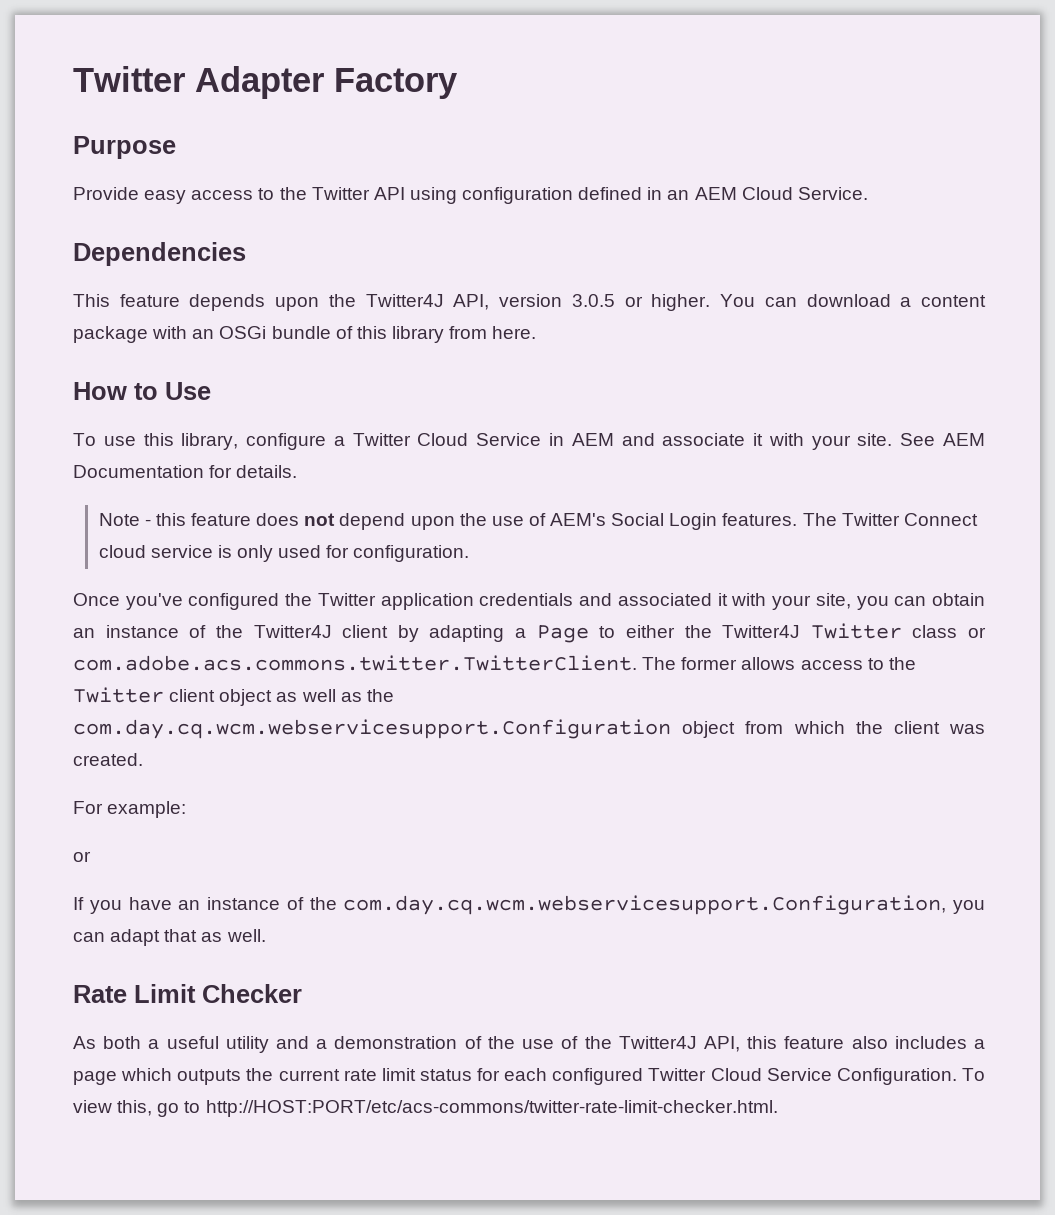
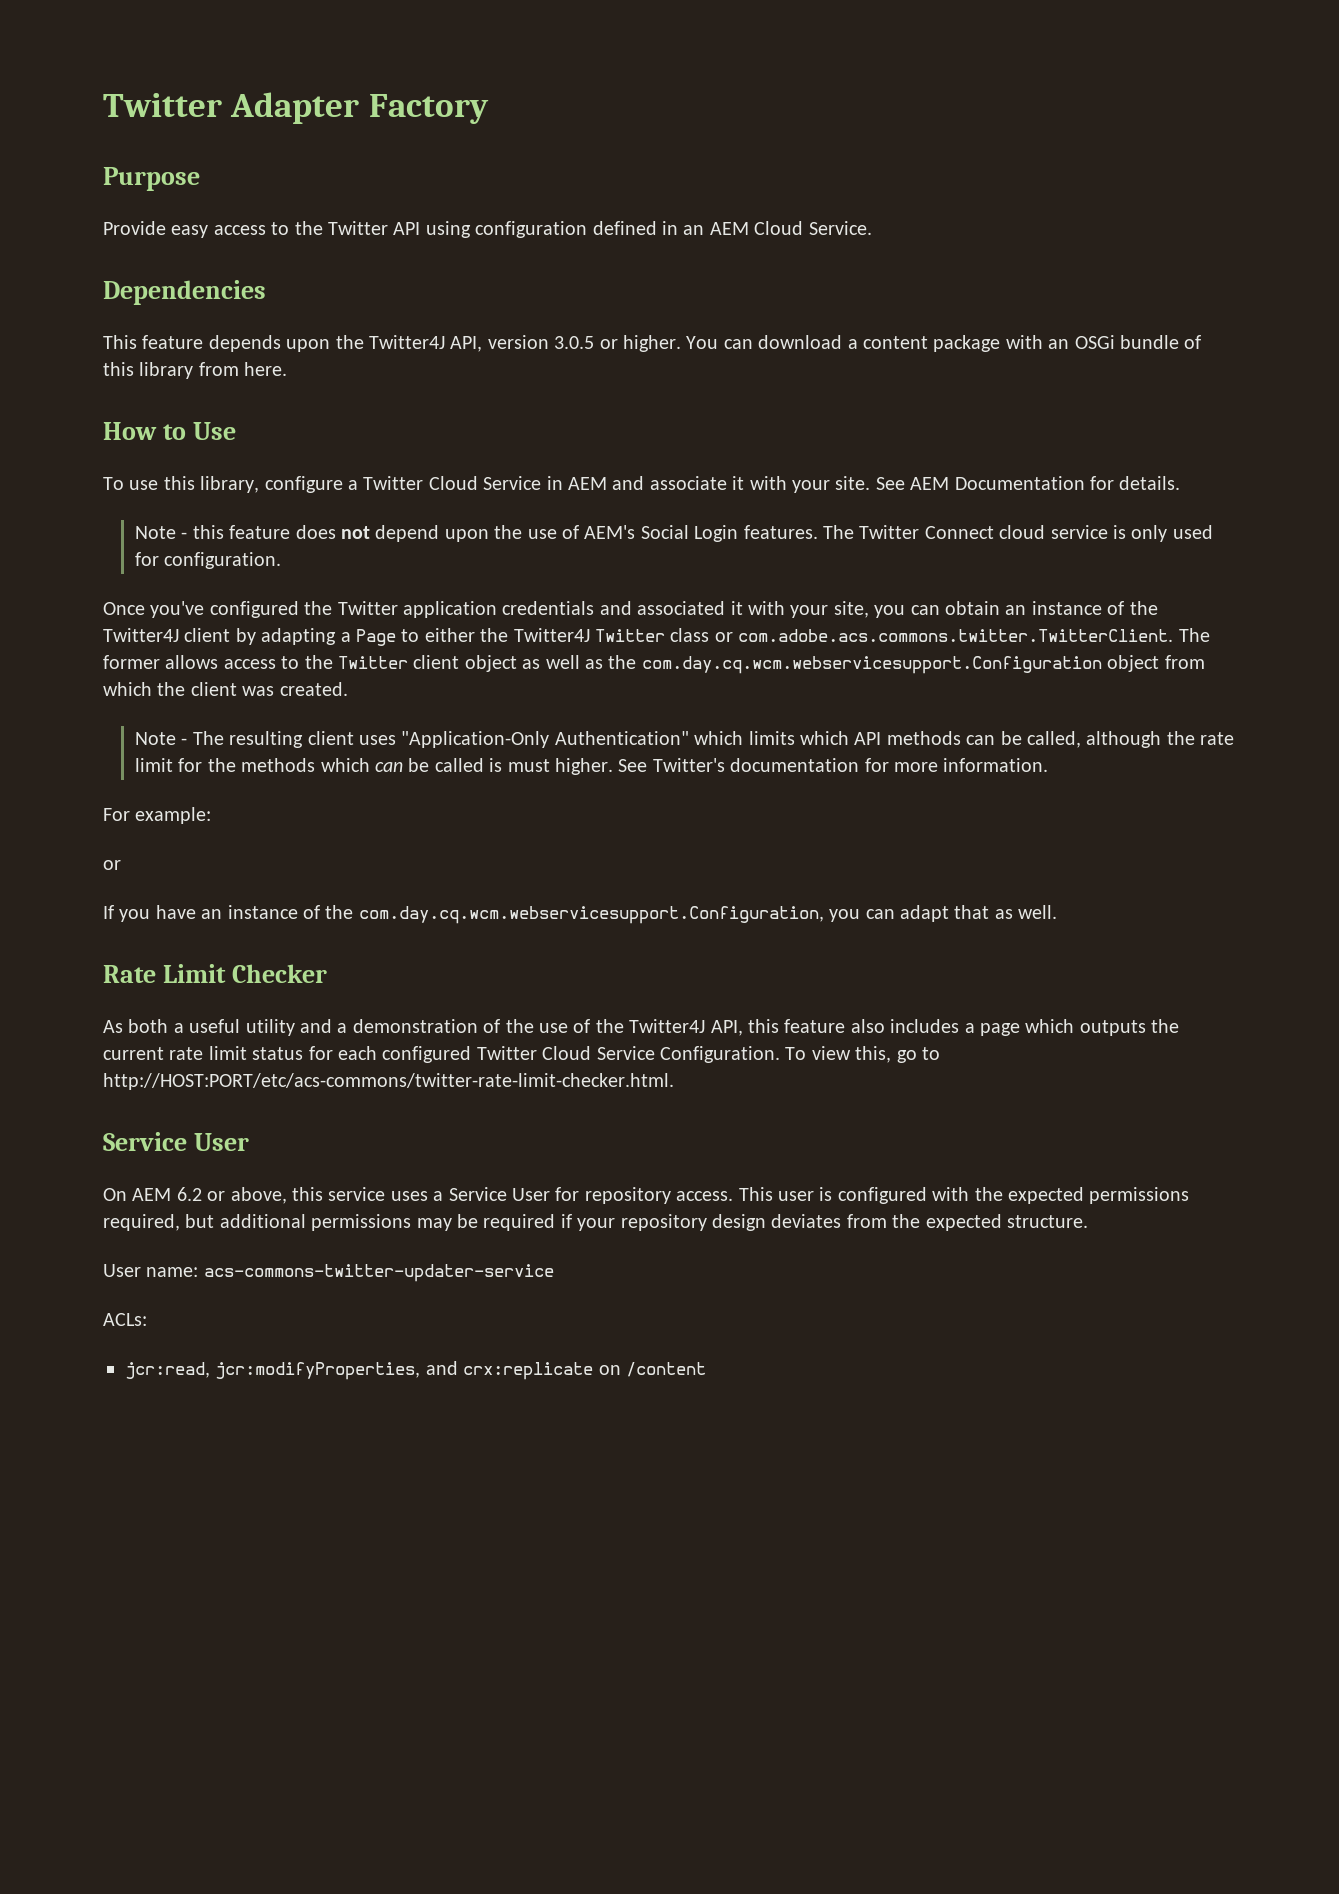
(143, 759) none -> [134,731,1235,748] [134,758,1049,775] // Note - The resulting client uses "Application-Only Authentication" which limits which API methods can be called, although the rate limit for the methods which can be called is must higher. See Twitter's documentation for more information.
(778, 1108) none -> [103,1132,249,1151] [103,1187,1190,1204] [103,1214,1088,1231] [103,1264,554,1282] [103,1313,147,1326] [125,1361,706,1380] // Service User // On AEM 6.2 or above, this service uses a Service User for repository access. This user is configured with the expected permissions required, but additional permissions may be required if your repository design deviates from the expected structure. // User name: acs-commons-twitter-updater-service // ACLs: // jcr:read, jcr:modifyProperties, and crx:replicate on /content

